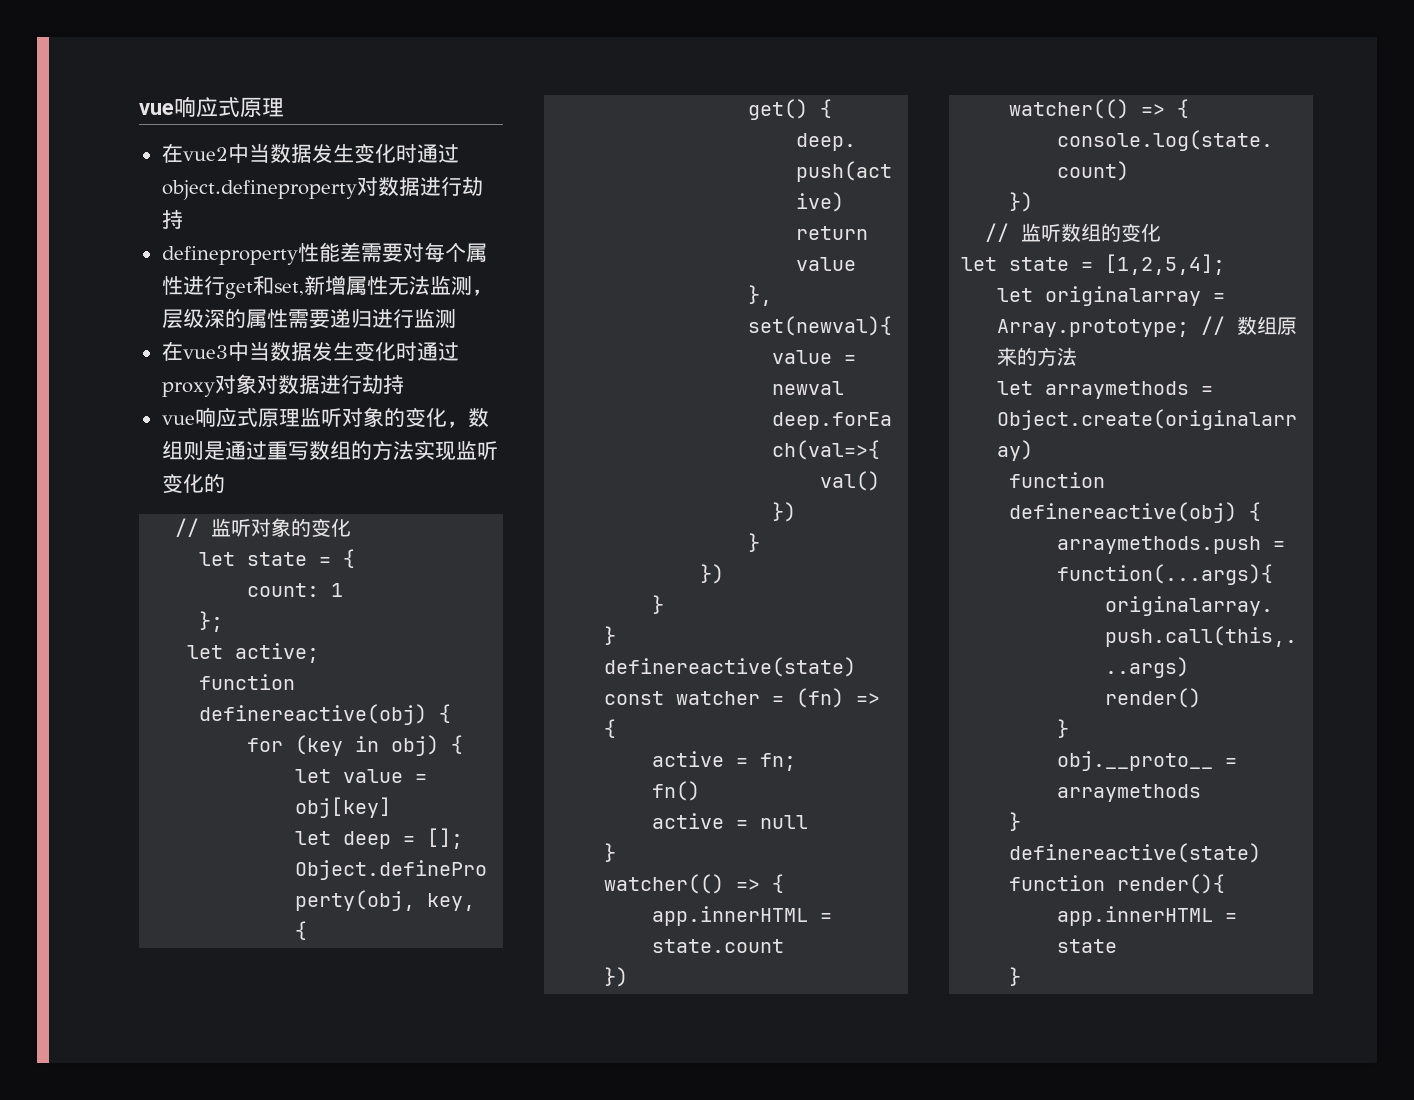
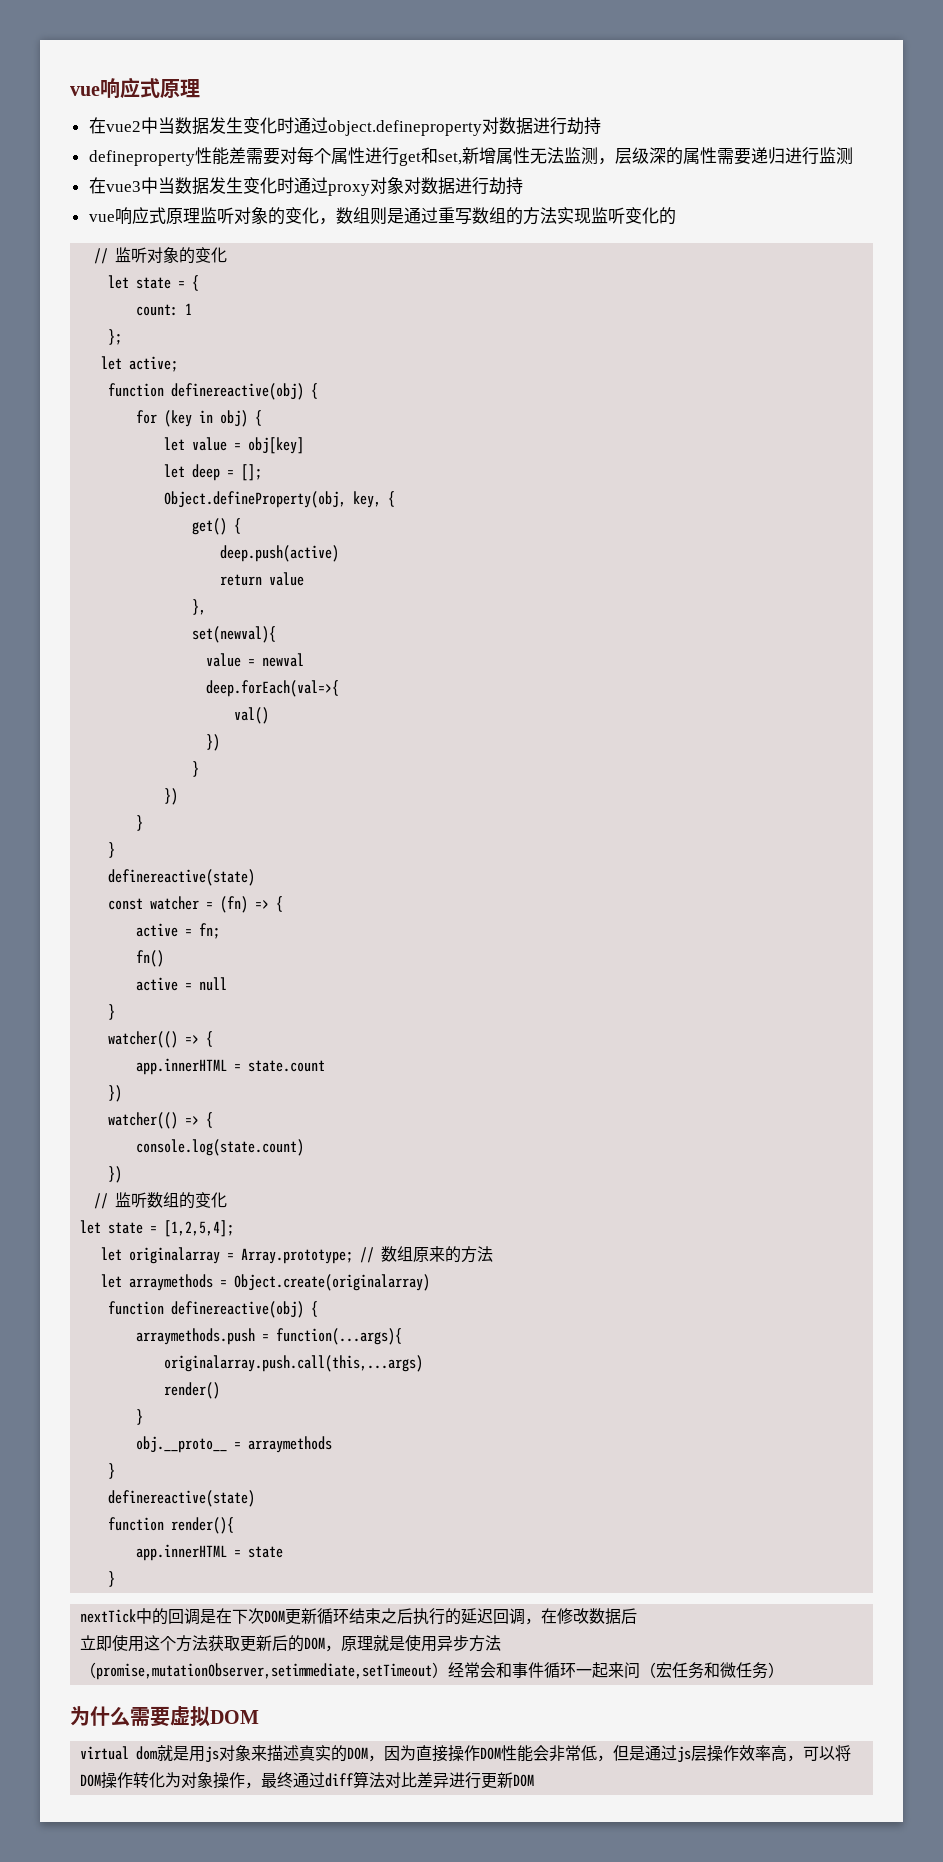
(1022, 976) none -> [80,1608,638,1625] [80,1635,502,1652] [80,1662,785,1680] [70,1706,259,1727] [80,1745,852,1763] [80,1771,535,1789] // nextTick中的回调是在下次DOM更新循环结束之后执行的延迟回调，在修改数据后 // 立即使用这个方法获取更新后的DOM，原理就是使用异步方法（promise,mutationObserver,setimmediate,setTimeout）经常会和事件循环一起来问（宏任务和微任务） // 为什么需要虚拟DOM // virtual dom就是用js对象来描述真实的DOM，因为直接操作DOM性能会非常低，但是通过js层操作效率高，可以将DOM操作转化为对象操作，最终通过diff算法对比差异进行更新DOM

